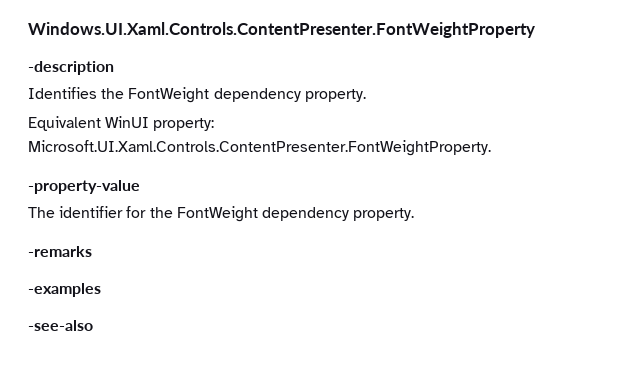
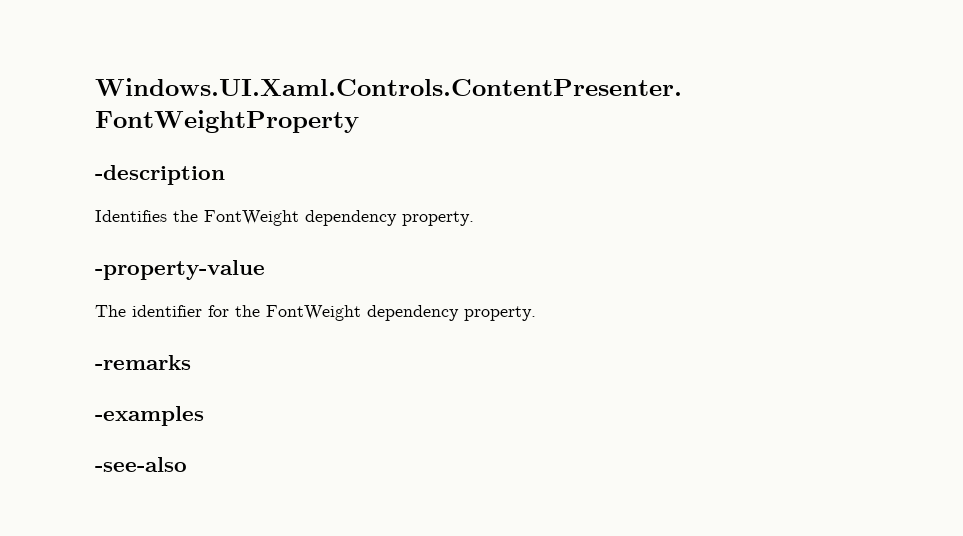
[28,116,215,131] [28,140,491,156] // Equivalent WinUI property: Microsoft.UI.Xaml.Controls.ContentPresenter.FontWeightProperty. -> (474, 218) none

